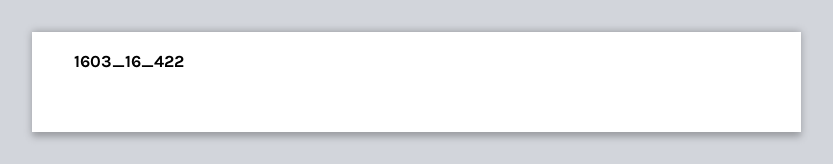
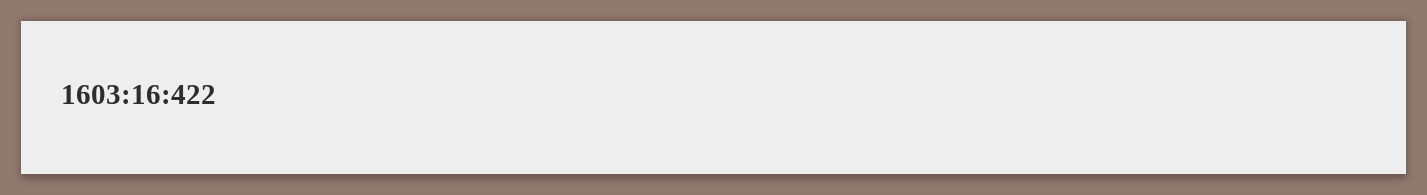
[74,55,184,68] 1603_16_422 -> [61,85,216,104] 1603:16:422

